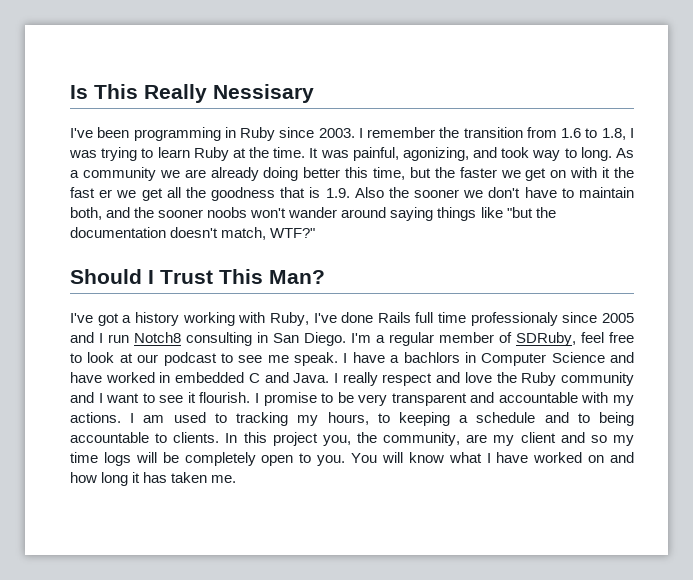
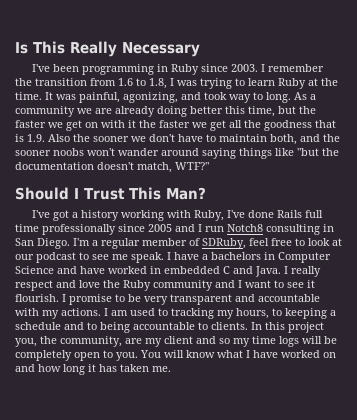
[213,84,314,103] Nessisary -> [122,42,200,57] Necessary
[70,187,113,198] fast er -> [159,120,190,128] faster
[470,312,558,326] professionaly -> [42,224,116,235] professionally
[403,352,460,363] bachlors -> [211,252,261,260] bachelors

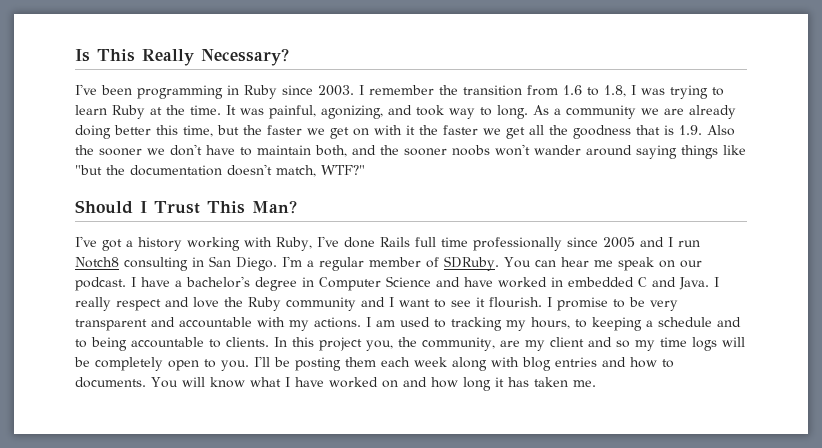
[122,42,200,57] Necessary -> [201,48,289,66] Necessary?
[202,238,342,249] [15,252,164,263] SDRuby, feel free to look at our podcast to see me speak. -> [444,256,702,271] [75,277,126,291] SDRuby. You can hear me speak on our podcast.
[211,252,261,260] bachelors -> [186,276,297,291] bachelor's degree
(138, 356) none -> [254,356,674,371] [75,377,146,388] I'll be posting them each week along with blog entries and how to documents.

